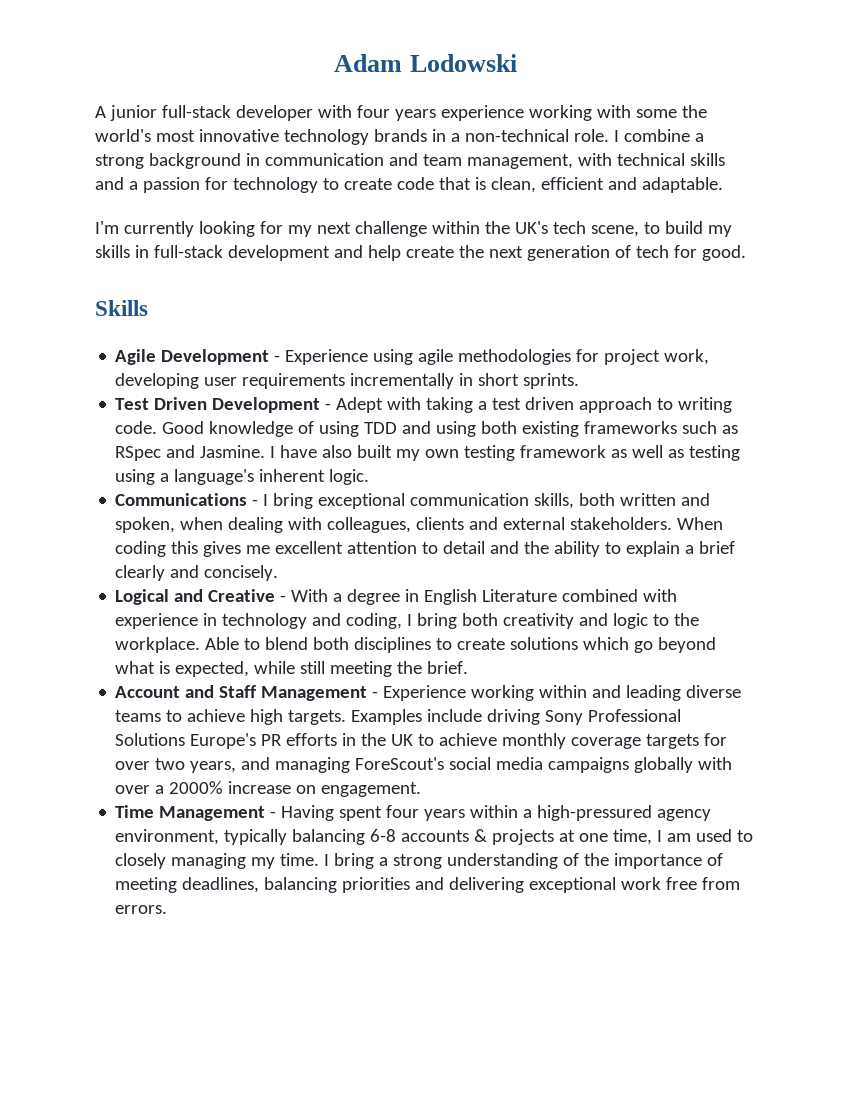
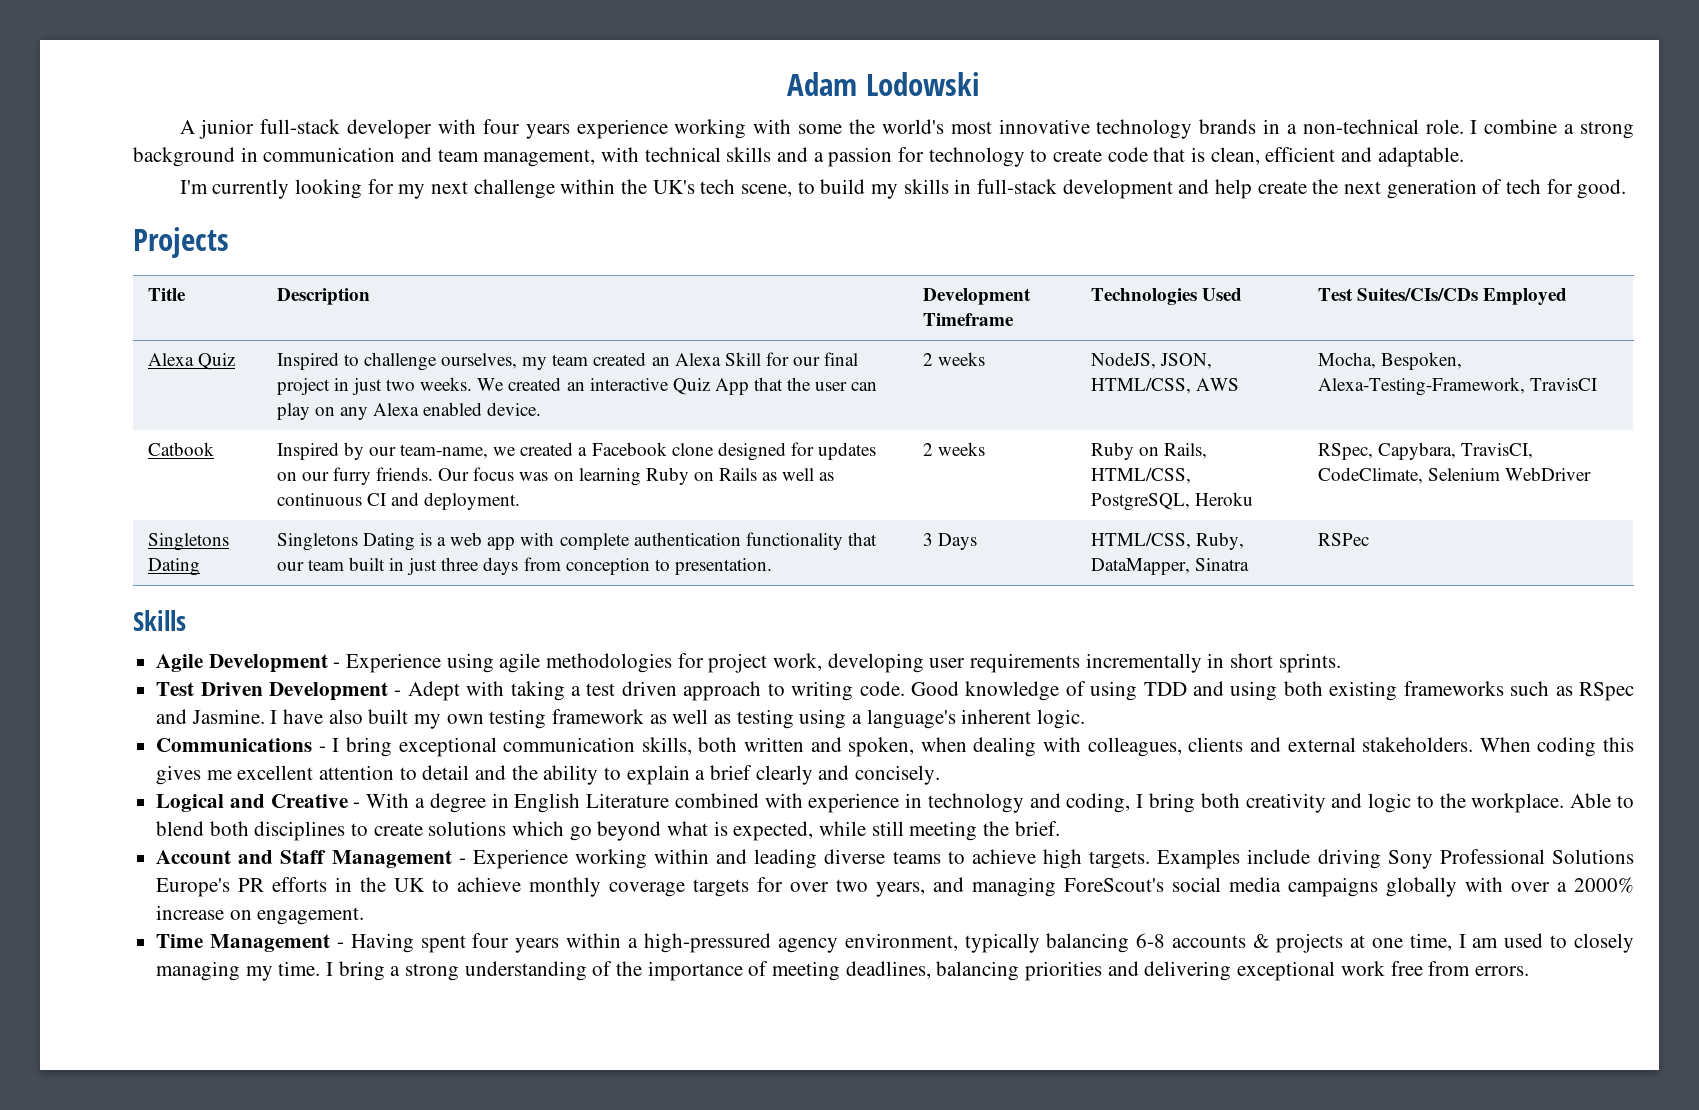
(746, 253) none -> [133,227,229,258] [147,288,186,301] [276,288,370,305] [922,288,1031,305] [922,313,1014,326] [1090,288,1242,305] [1317,288,1567,305] [147,353,235,370] [276,352,859,371] [276,377,878,395] [276,402,542,420] [922,352,985,366] [1090,352,1212,369] [1090,378,1239,394] [1317,352,1462,370] [1317,377,1597,396] [147,442,214,456] [276,442,877,461] [276,467,835,486] [276,492,521,510] [922,442,985,456] [1090,442,1207,460] [1090,468,1191,484] [1090,492,1253,511] [1317,442,1533,460] [1317,467,1591,484] [147,533,229,551] [147,558,200,576] [276,532,877,551] [276,557,772,575] [922,533,977,550] [1090,532,1244,550] [1090,558,1249,575] [1317,533,1369,546] // Projects // Title | Description | Development Timeframe | Technologies Used | Test Suites/CIs/CDs Employed // Alexa Quiz | Inspired to challenge ourselves, my team created an Alexa Skill for our final project in just two weeks. We created an interactive Quiz App that the user can play on any Alexa enabled device. | 2 weeks | NodeJS, JSON, HTML/CSS, AWS | Mocha, Bespoken, Alexa-Testing-Framework, TravisCI // Catbook | Inspired by our team-name, we created a Facebook clone designed for updates on our furry friends. Our focus was on learning Ruby on Rails as well as continuous CI and deployment. | 2 weeks | Ruby on Rails, HTML/CSS, PostgreSQL, Heroku | RSpec, Capybara, TravisCI, CodeClimate, Selenium WebDriver // Singletons Dating | Singletons Dating is a web app with complete authentication functionality that our team built in just three days from conception to presentation. | 3 Days | HTML/CSS, Ruby, DataMapper, Sinatra | RSPec

